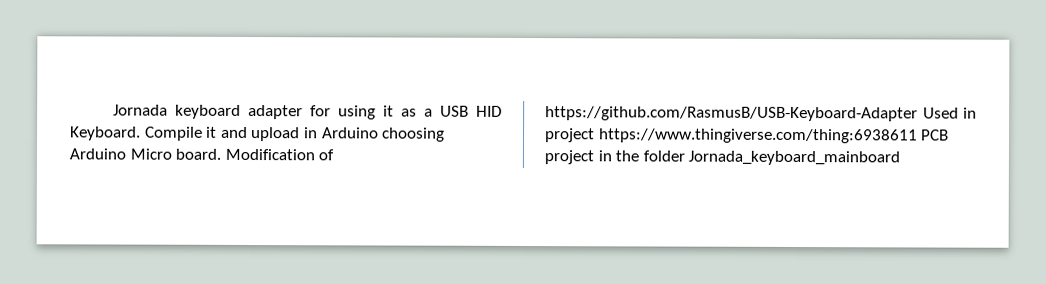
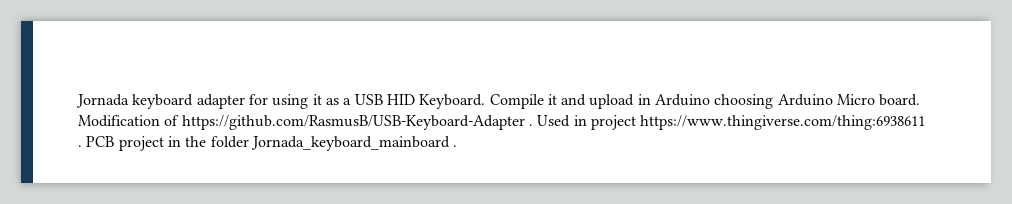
(918, 114) none -> [528,124,533,126] .
(918, 136) none -> [78,145,82,147] .
(901, 158) none -> [453,145,458,147] .

